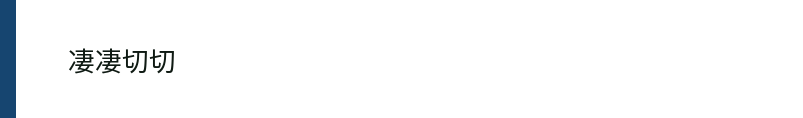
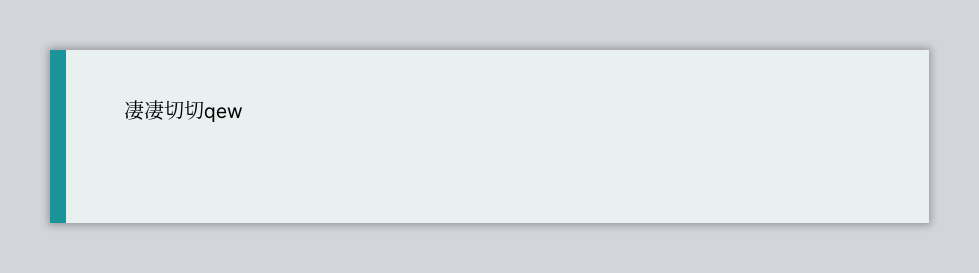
(176, 61) none -> [204,107,243,122] qew

